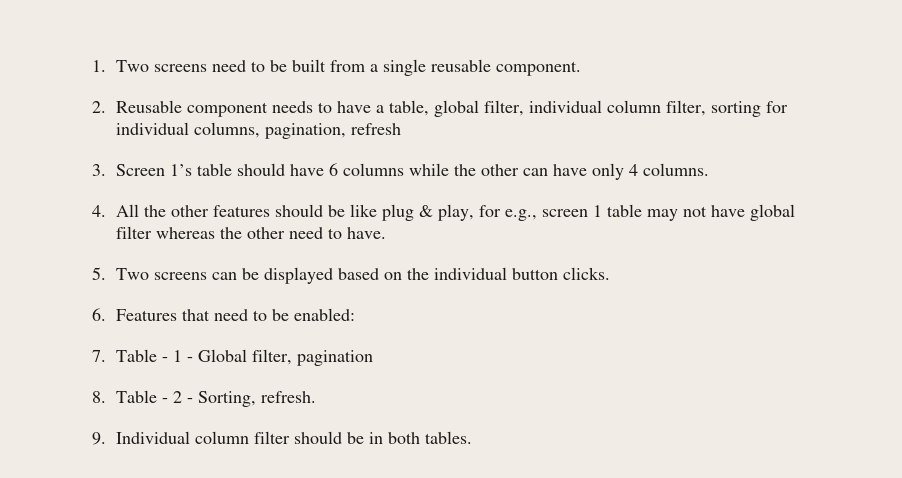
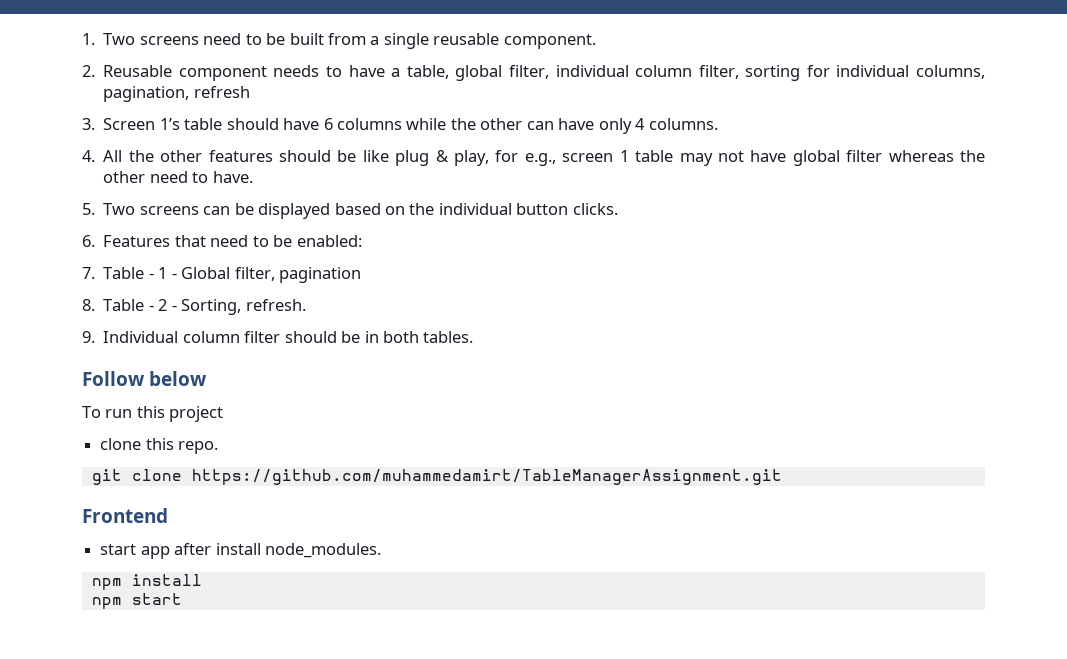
(473, 437) none -> [82,371,208,386] [82,406,224,422] [100,438,219,454] [91,469,782,485] [82,508,168,523] [100,543,381,559] [91,574,202,590] [91,593,182,609] // Follow below // To run this project // clone this repo. // git clone https://github.com/muhammedamirt/TableManagerAssignment.git // Frontend // start app after install node_modules. // npm install // npm start

